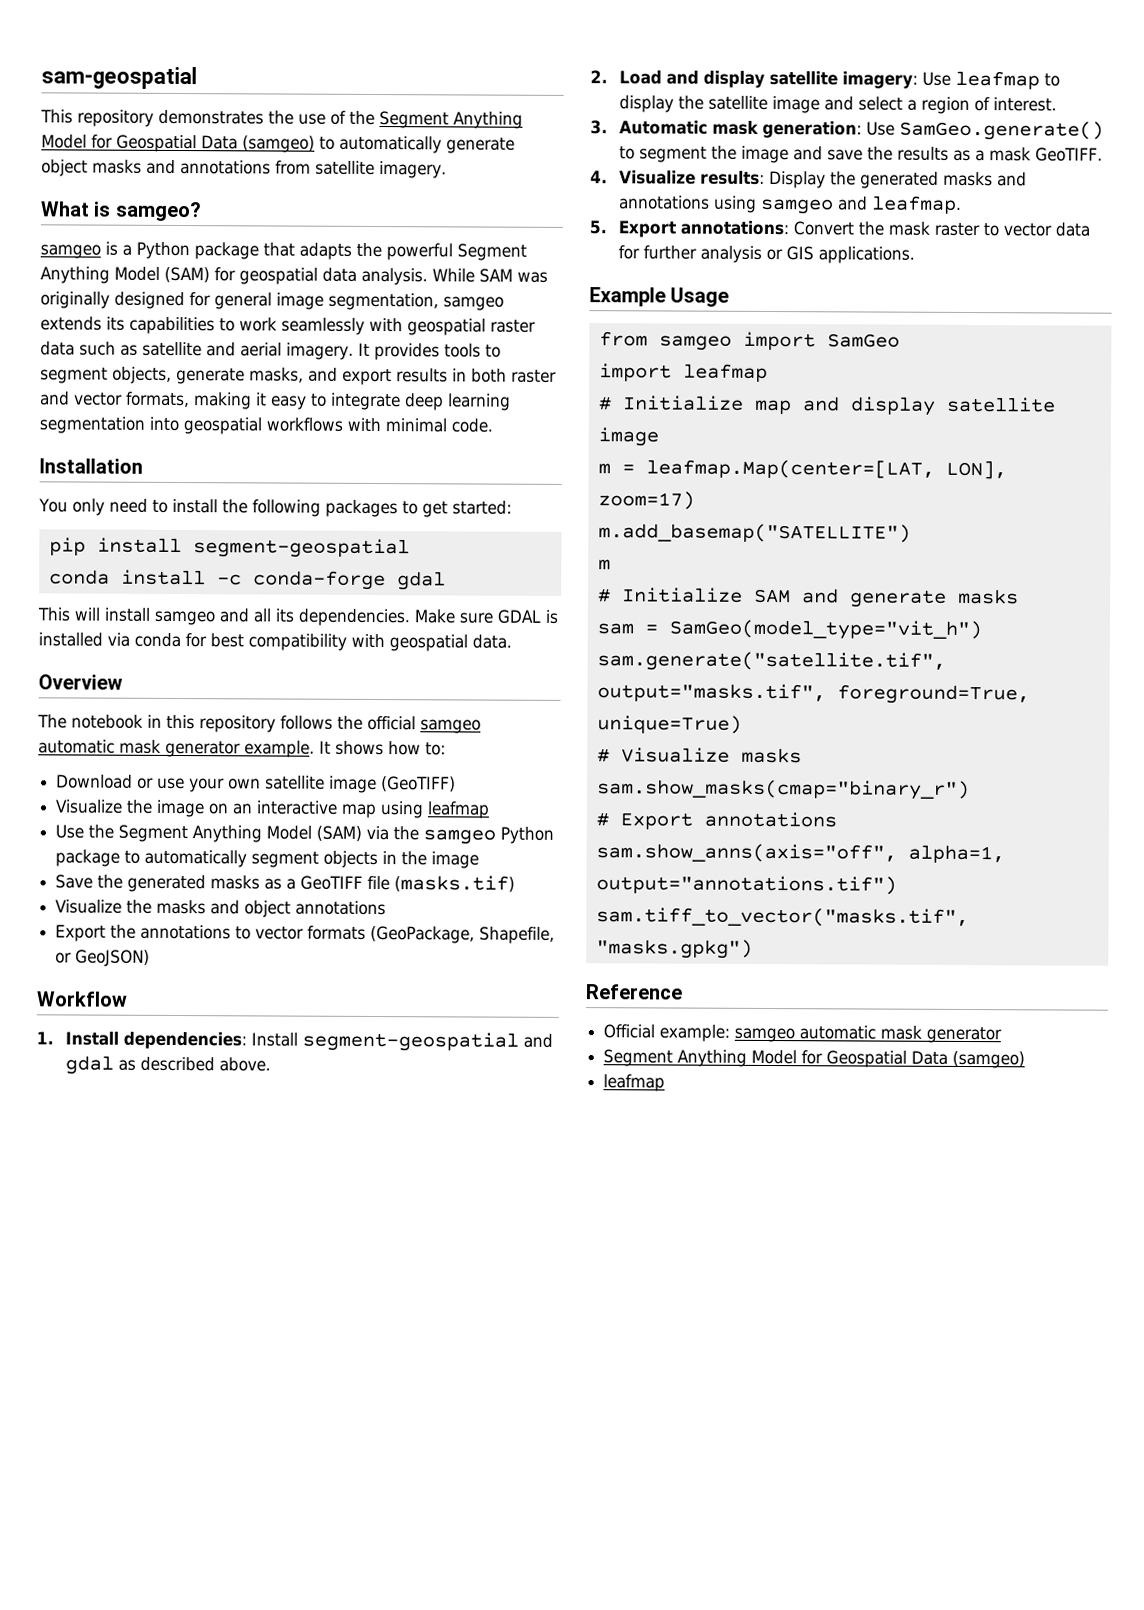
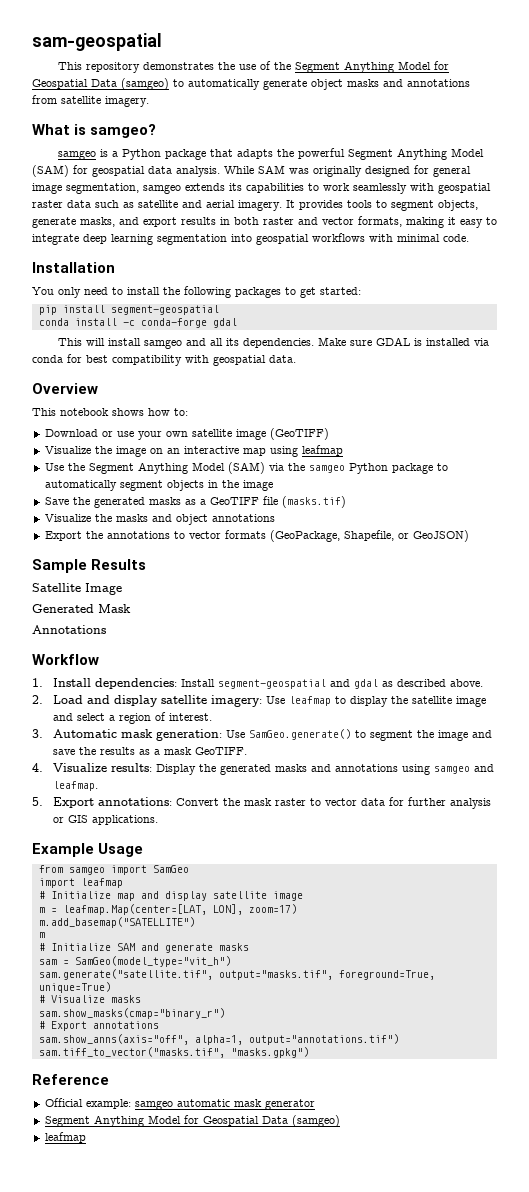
[37,714,481,734] [38,739,331,758] The notebook in this repository follows the official samgeo automatic mask generator example. It -> [32,408,109,416] This notebook
(151, 958) none -> [32,559,147,573] [32,583,122,595] [32,604,131,613] [32,625,106,634] // Sample Results // Satellite Image // Generated Mask // Annotations

